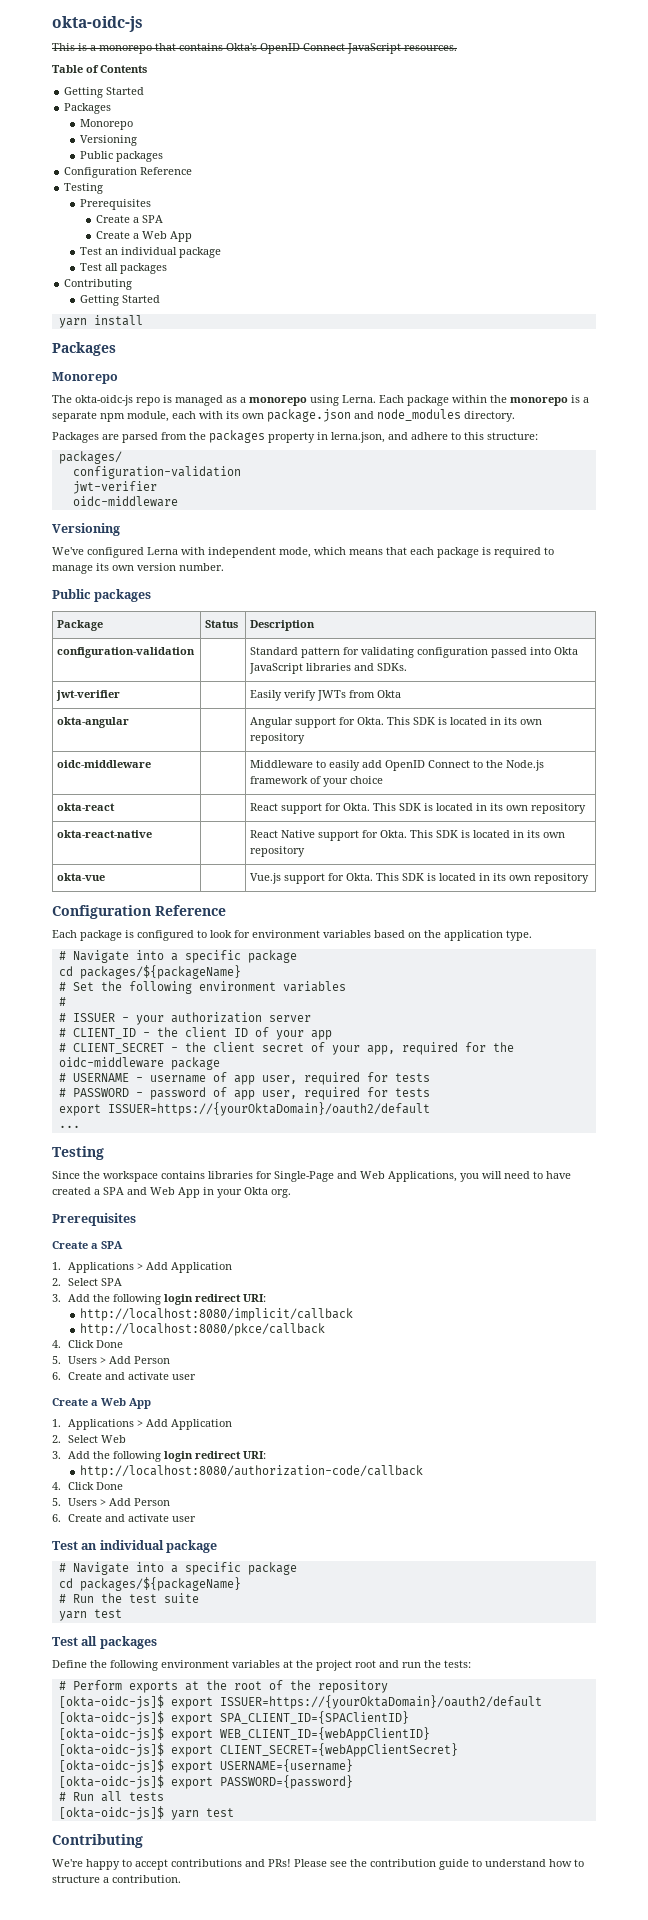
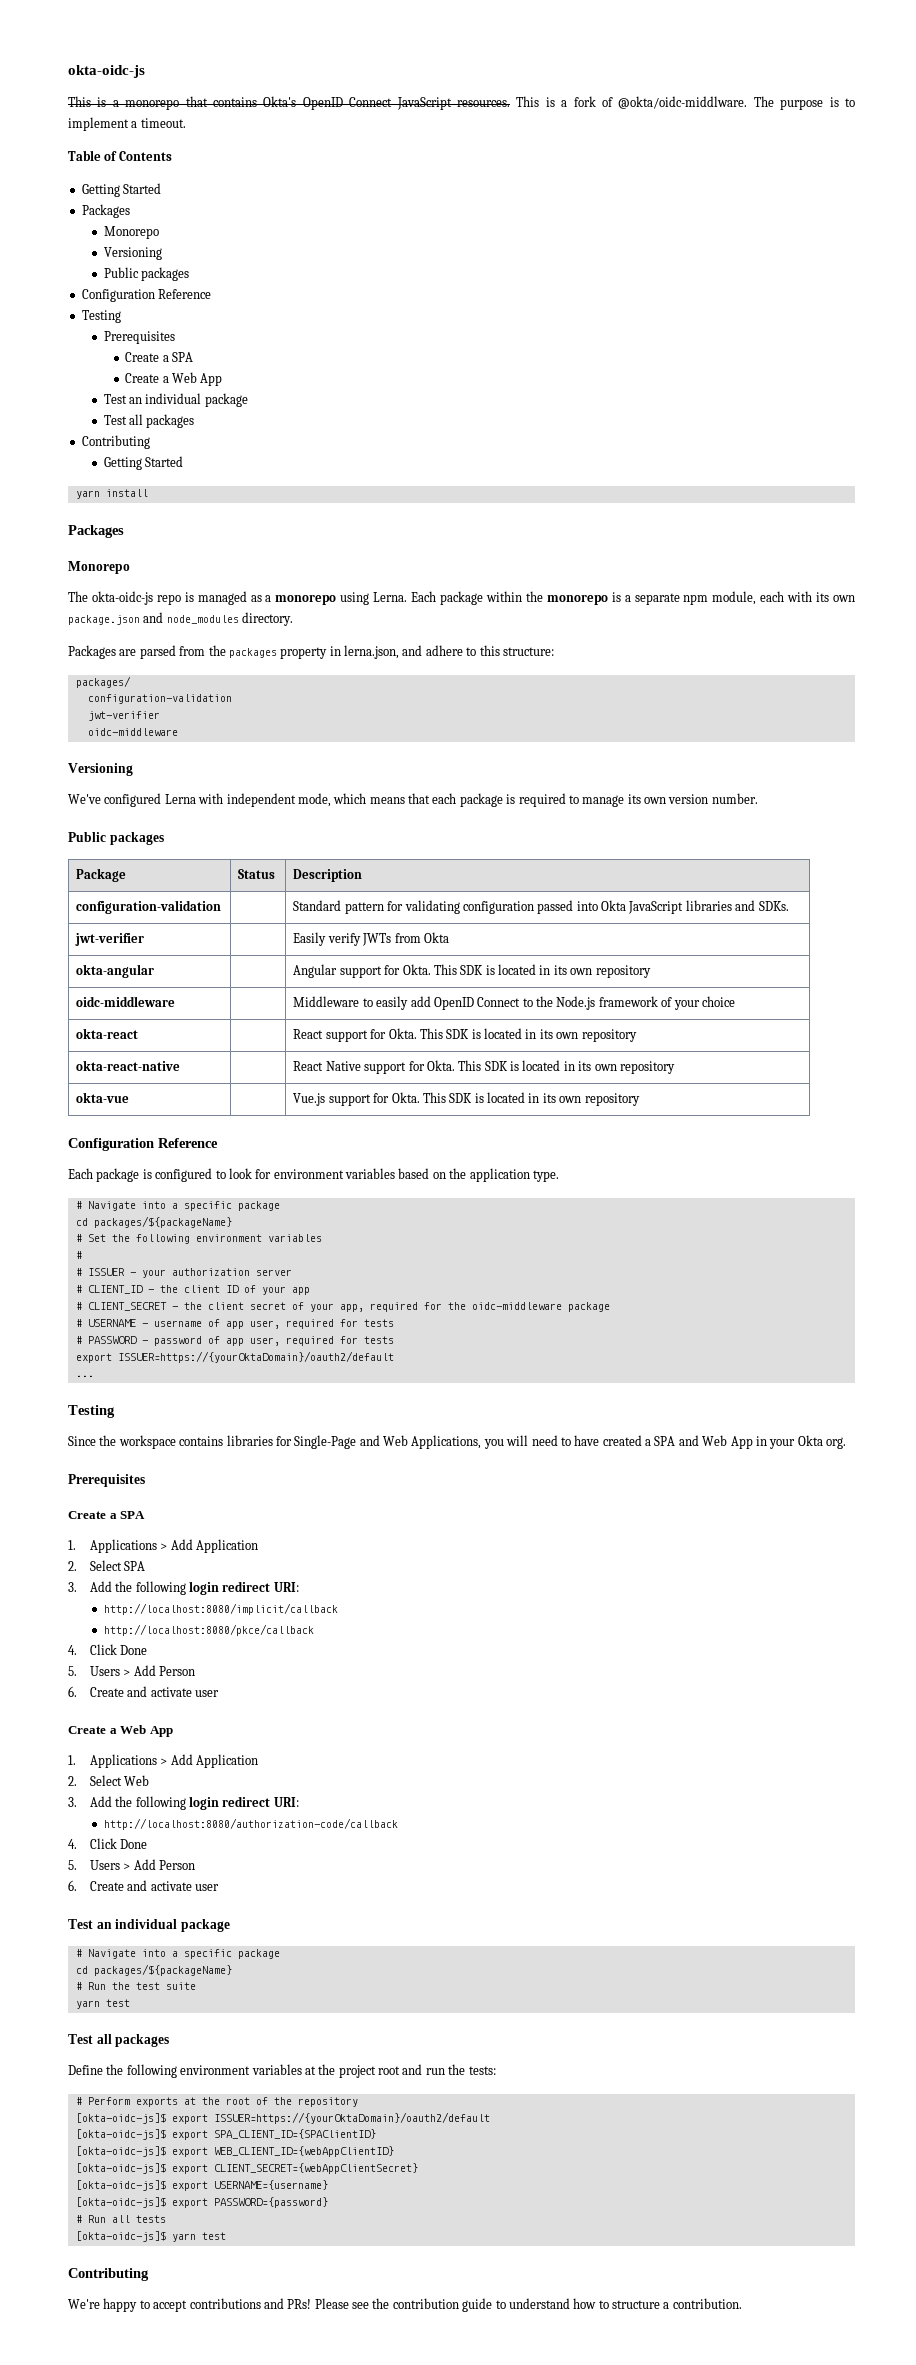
(457, 48) none -> [516,96,855,110] [68,117,186,131] This is a fork of @okta/oidc-middlware. The purpose is to implement a timeout.

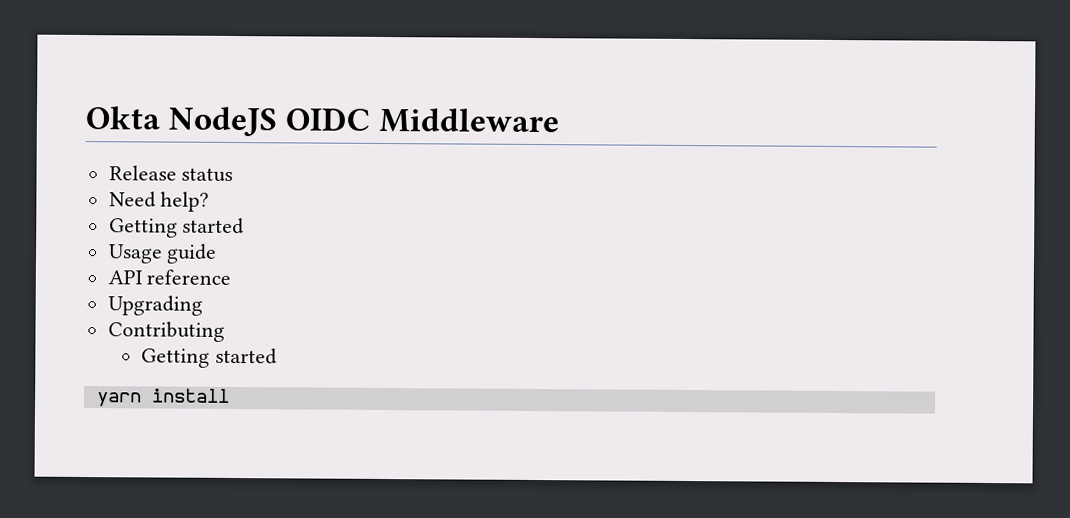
[68,65,145,78] [68,96,855,110] [68,117,186,131] [68,150,172,161] [81,183,162,197] [81,204,130,218] [103,226,159,239] [103,247,162,260] [103,267,189,281] [81,289,212,302] [81,310,121,323] [103,331,175,344] [125,352,194,362] [125,372,223,386] [103,393,248,407] [103,414,195,428] okta-oidc-js // This is a monorepo that contains Okta's OpenID Connect JavaScript resources. This is a fork of @okta/oidc-middlware. The purpose is to implement a timeout. // Table of Contents // Getting Started // Packages // Monorepo // Versioning // Public packages // Configuration Reference // Testing // Prerequisites // Create a SPA // Create a Web App // Test an individual package // Test all packages -> [85,106,560,137] [108,165,234,182] [108,191,210,212] [108,217,245,238] [107,243,218,264] [107,269,232,285] [107,295,203,316] Okta NodeJS OIDC Middleware // Release status // Need help? // Getting started // Usage guide // API reference // Upgrading
[144,456,183,467] Started -> [214,347,277,365] started
[68,525,124,538] [68,561,130,574] [68,591,856,605] [68,612,294,626] [68,645,554,659] [75,676,131,688] [87,694,232,704] [87,711,160,721] [87,728,178,736] [68,763,133,776] [68,793,758,807] [68,832,164,845] [76,868,127,882] [238,869,276,879] [293,869,363,882] [76,900,222,914] [293,900,789,914] [75,933,145,946] [293,932,449,946] [76,964,155,978] [293,964,651,978] [76,996,176,1007] [293,996,735,1010] [76,1028,139,1039] [293,1028,637,1042] [76,1060,181,1071] [293,1060,675,1074] [76,1092,130,1103] [293,1092,640,1106] [68,1138,218,1151] [68,1168,559,1182] [75,1201,280,1211] [75,1216,232,1228] [75,1234,322,1244] [75,1251,82,1259] [75,1268,292,1278] [75,1285,310,1295] [75,1302,610,1312] [75,1319,394,1329] [75,1336,394,1346] [75,1351,394,1363] [75,1375,94,1377] [68,1405,115,1418] [68,1435,846,1449] [68,1474,145,1487] [68,1511,146,1519] [68,1539,258,1553] [68,1560,146,1571] [68,1581,299,1595] [103,1603,338,1615] [103,1624,314,1636] [68,1644,148,1655] [68,1665,195,1676] [68,1686,219,1697] [68,1725,173,1737] [68,1754,258,1768] [68,1775,150,1786] [68,1796,299,1810] [103,1818,398,1830] [68,1838,148,1849] [68,1859,195,1870] [68,1880,219,1891] [68,1919,230,1932] [75,1949,280,1959] [75,1964,232,1976] [75,1982,196,1990] [75,1999,130,2009] [68,2034,170,2047] [68,2064,496,2078] [75,2097,358,2107] [75,2112,490,2124] [75,2129,376,2140] [75,2146,394,2157] [75,2163,418,2174] [75,2180,328,2191] [75,2197,328,2208] [75,2215,166,2223] [75,2231,226,2242] [68,2268,149,2281] [68,2298,742,2312] // Packages // Monorepo // The okta-oidc-js repo is managed as a monorepo using Lerna. Each package within the monorepo is a separate npm module, each with its own package.json and node_modules directory. // Packages are parsed from the packages property in lerna.json, and adhere to this structure: // packages/ // configuration-validation // jwt-verifier // oidc-middleware // Versioning // We've configured Lerna with independent mode, which means that each package is required to manage its own version number. // Public packages // Package | Status | Description // configuration-validation | | Standard pattern for validating configuration passed into Okta JavaScript libraries and SDKs. // jwt-verifier | | Easily verify JWTs from Okta // okta-angular | | Angular support for Okta. This SDK is located in its own repository // oidc-middleware | | Middleware to easily add OpenID Connect to the Node.js framework of your choice // okta-react | | React support for Okta. This SDK is located in its own repository // okta-react-native | | React Native support for Okta. This SDK is located in its own repository // okta-vue | | Vue.js support for Okta. This SDK is located in its own repository // Configuration Reference // Each package is configured to look for environment variables based on the application type. // # Navigate into a specific package // cd packages/${packageName} // # Set the following environment variables // # // # ISSUER - your authorization server // # CLIENT_ID - the client ID of your app // # CLIENT_SECRET - the client secret of your app, required for the oidc-middleware package // # USERNAME - username of app user, required for tests // # PASSWORD - password of app user, required for tests // export ISSUER=https://{yourOktaDomain}/oauth2/default // ... // Testing // Since the workspace contains libraries for Single-Page and Web Applications, you will need to have created a SPA and Web App in your Okta org. // Prerequisites // Create a SPA // 1. Applications > Add Application // 2. Select SPA // 3. Add the following login redirect URI: // http://localhost:8080/implicit/callback // http://localhost:8080/pkce/callback // 4. Click Done // 5. Users > Add Person // 6. Create and activate user // Create a Web App // 1. Applications > Add Application // 2. Select Web // 3. Add the following login redirect URI: // http://localhost:8080/authorization-code/callback // 4. Click Done // 5. Users > Add Person // 6. Create and activate user // Test an individual package // # Navigate into a specific package // cd packages/${packageName} // # Run the test suite // yarn test // Test all packages // Define the following environment variables at the project root and run the tests: // # Perform exports at the root of the repository // [okta-oidc-js]$ export ISSUER=https://{yourOktaDomain}/oauth2/default // [okta-oidc-js]$ export SPA_CLIENT_ID={SPAClientID} // [okta-oidc-js]$ export WEB_CLIENT_ID={webAppClientID} // [okta-oidc-js]$ export CLIENT_SECRET={webAppClientSecret} // [okta-oidc-js]$ export USERNAME={username} // [okta-oidc-js]$ export PASSWORD={password} // # Run all tests // [okta-oidc-js]$ yarn test // Contributing // We're happy to accept contributions and PRs! Please see the contribution guide to understand how to structure a contribution. -> (230, 395) none

